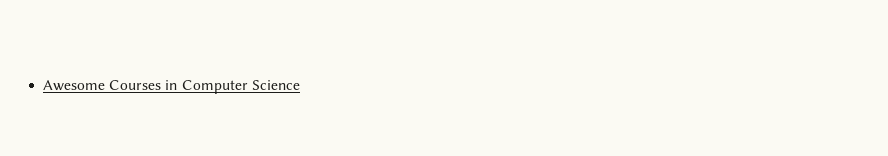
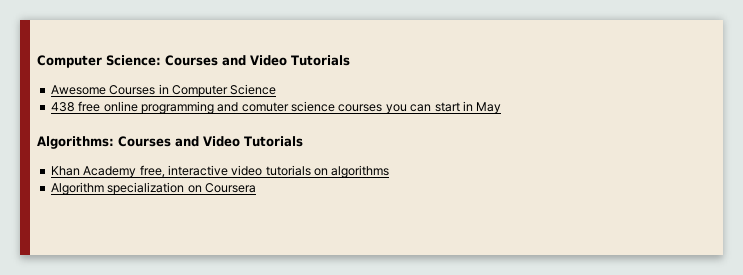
(43, 85) none -> [37,55,350,68] Computer Science: Courses and Video Tutorials //
(300, 85) none -> [50,101,502,114] [37,136,303,149] [50,165,390,178] [50,182,256,195] // 438 free online programming and comuter science courses you can start in May // Algorithms: Courses and Video Tutorials // Khan Academy free, interactive video tutorials on algorithms // Algorithm specialization on Coursera

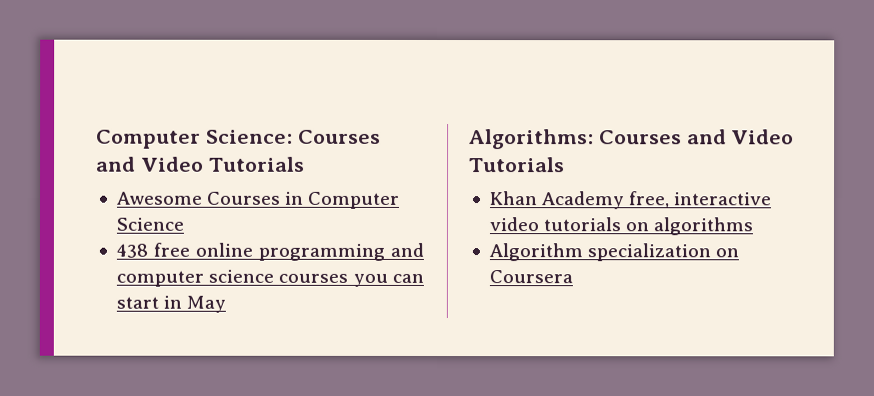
[241,102,289,112] comuter -> [115,270,204,287] computer

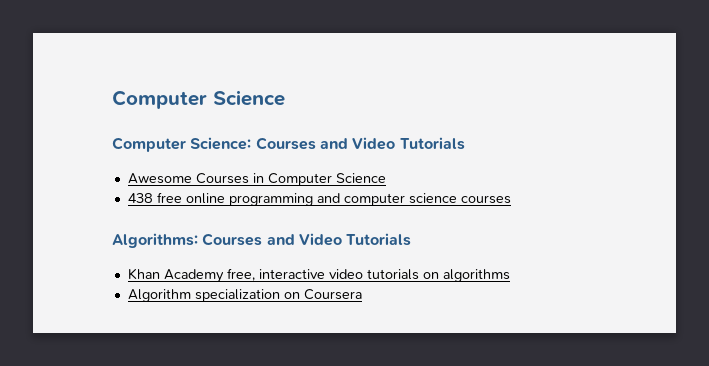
[96,129,201,149] Computer -> [112,90,285,109] [112,137,186,152] Computer Science // Computer
[352,273,425,287] [115,295,227,313] you can start in May -> (511, 199) none

